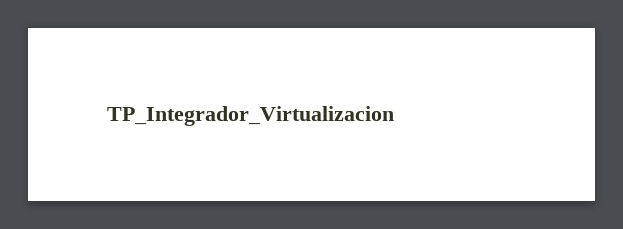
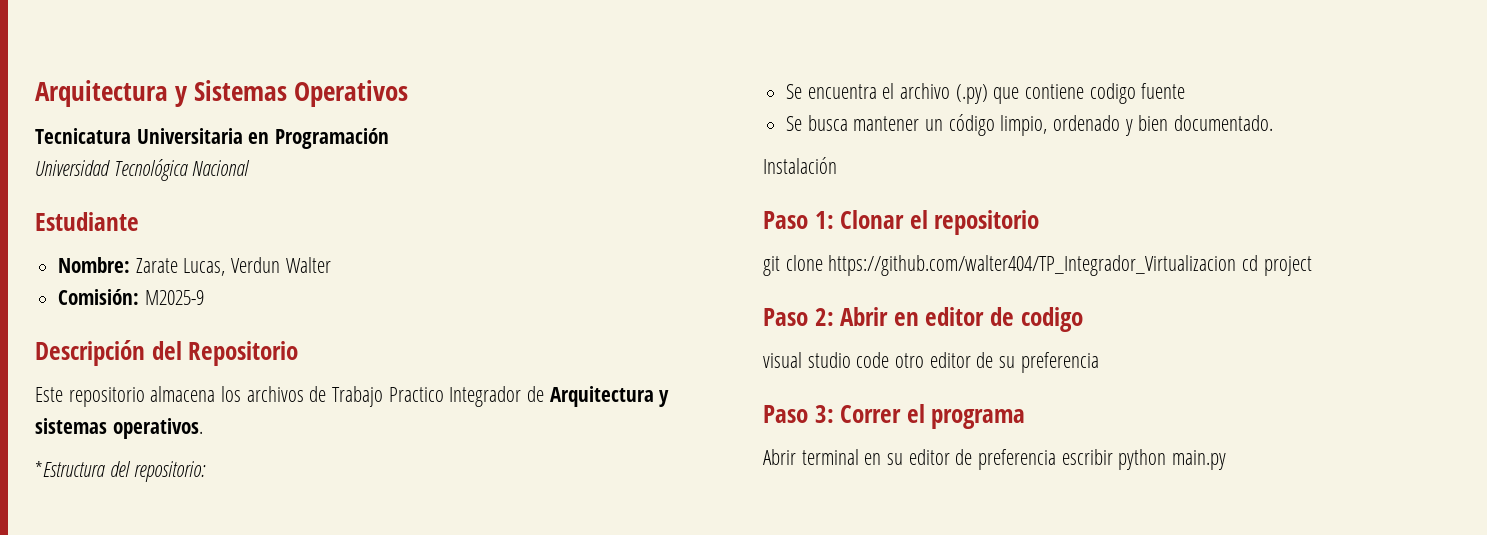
[107,106,394,126] TP_Integrador_Virtualizacion -> [35,80,409,107] [35,128,389,149] [35,159,251,181] [35,212,139,231] [58,257,331,276] [58,289,204,305] [35,340,299,366] [35,386,670,407] [35,418,203,439] [35,461,207,482] [786,83,1186,104] [786,114,1274,136] [763,157,837,174] [763,210,1040,235] [763,255,1312,276] [763,307,1083,332] [763,352,1099,373] [763,404,1026,429] [763,449,1227,470] Arquitectura y Sistemas Operativos // Tecnicatura Universitaria en Programación // Universidad Tecnológica Nacional // Estudiante // Nombre: Zarate Lucas, Verdun Walter // Comisión: M2025-9 // Descripción del Repositorio // Este repositorio almacena los archivos de Trabajo Practico Integrador de Arquitectura y sistemas operativos. // *Estructura del repositorio: // Se encuentra el archivo (.py) que contiene codigo fuente // Se busca mantener un código limpio, ordenado y bien documentado. // Instalación // Paso 1: Clonar el repositorio // git clone https://github.com/walter404/TP_Integrador_Virtualizacion cd project // Paso 2: Abrir en editor de codigo // visual studio code otro editor de su preferencia // Paso 3: Correr el programa // Abrir terminal en su editor de preferencia escribir python main.py

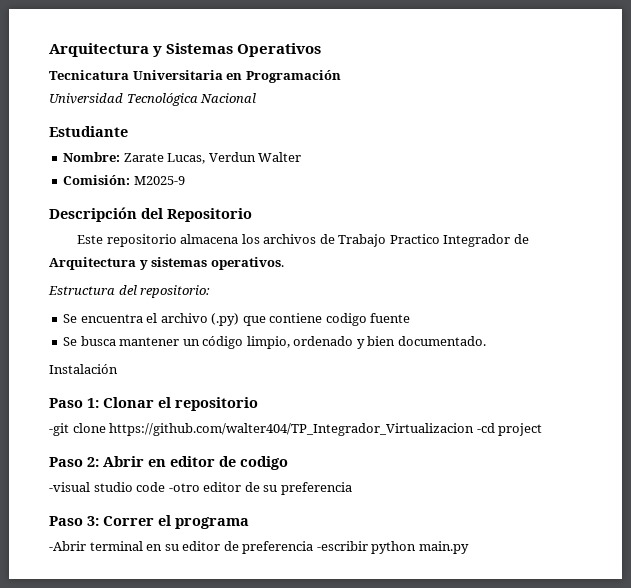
[35,461,105,477] *Estructura -> [48,286,115,295] Estructura
[763,256,780,276] git -> [49,423,69,436] -git
[1242,255,1259,271] cd -> [476,423,495,433] -cd
[763,352,802,368] visual -> [49,482,90,492] -visual
[895,353,925,368] otro -> [168,483,200,492] -otro
[763,449,796,465] Abrir -> [49,541,86,551] -Abrir
[1061,449,1113,465] escribir -> [316,541,368,551] -escribir

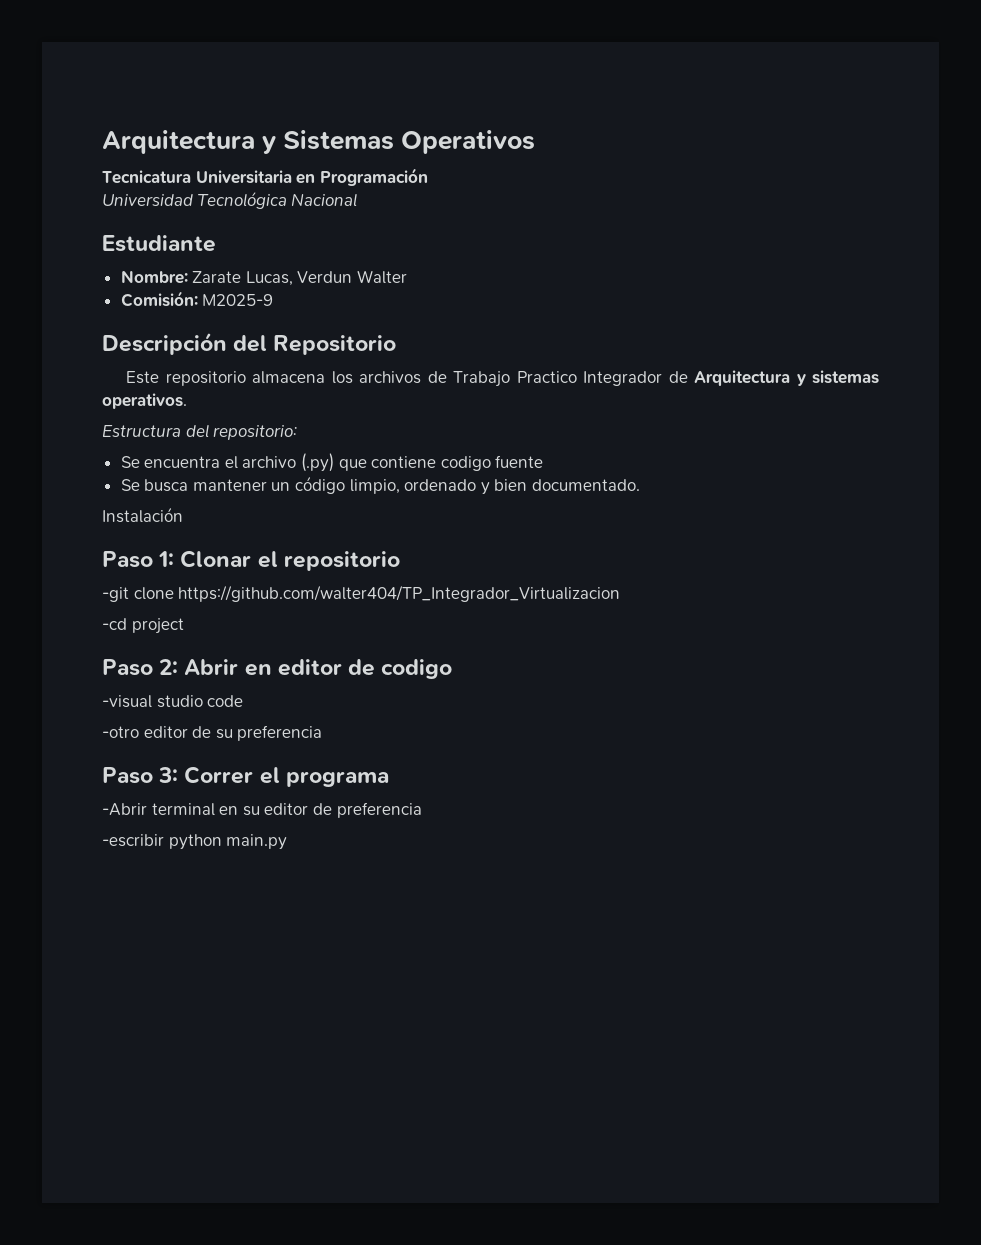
(475, 429) none -> (621, 593) //
(166, 487) none -> (244, 701) //
(314, 547) none -> (422, 810) //

